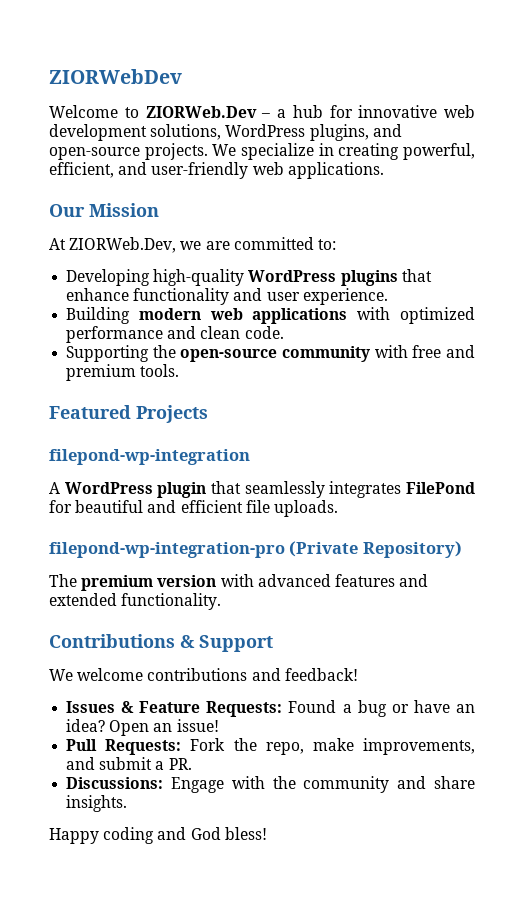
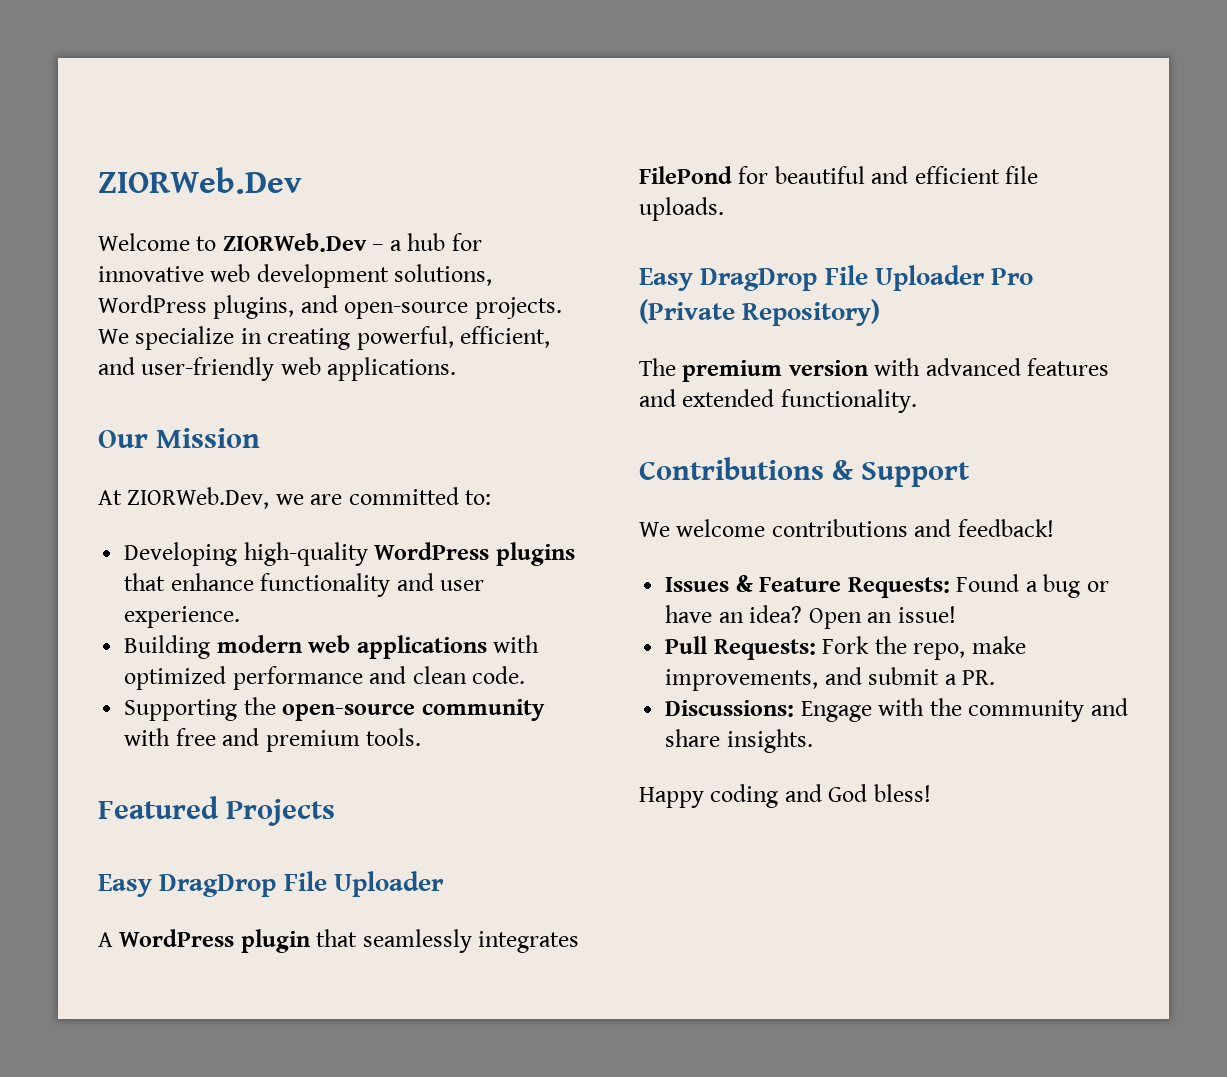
[49,69,182,84] ZIORWebDev -> [98,167,302,194] ZIORWeb.Dev
[49,449,250,465] filepond-wp-integration -> [98,871,444,897] Easy DragDrop File Uploader
[49,542,285,558] filepond-wp-integration-pro -> [639,265,1034,291] Easy DragDrop File Uploader Pro

